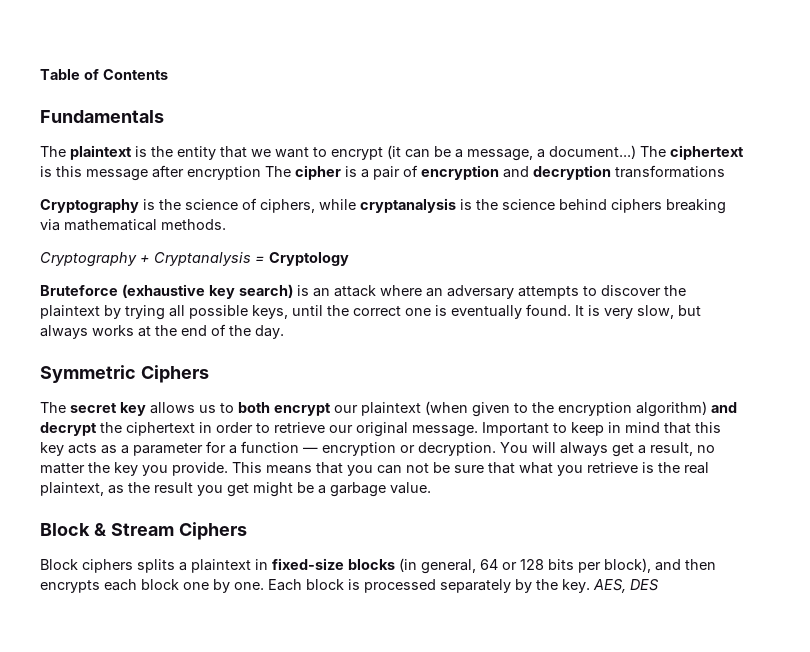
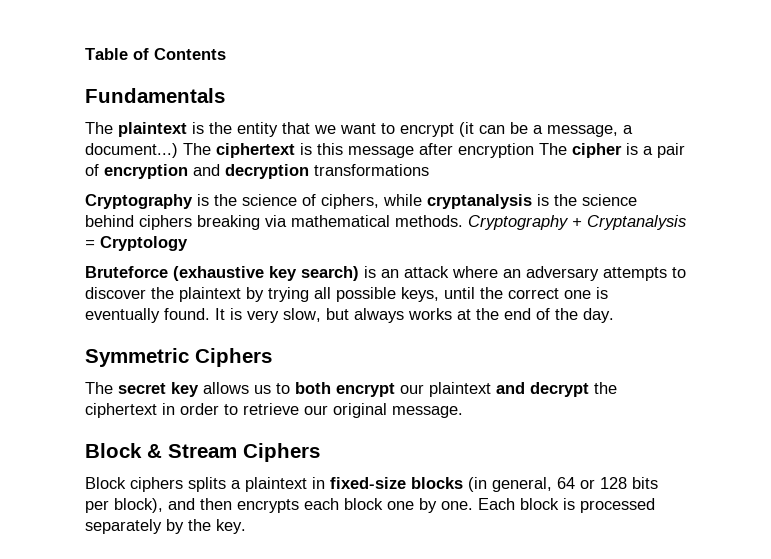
(226, 224) // -> (463, 221) none
[425,401,707,417] (when given to the encryption algorithm) -> (491, 389) none
[482,422,721,436] [40,441,715,457] [40,462,709,476] [40,482,431,497] Important to keep in mind that this key acts as a parameter for a function — encryption or decryption. You will always get a result, no matter the key you provide. This means that you can not be sure that what you retrieve is the real plaintext, as the result you get might be a garbage value. -> (463, 412) none
[593,579,659,593] AES, DES -> (246, 526) none

